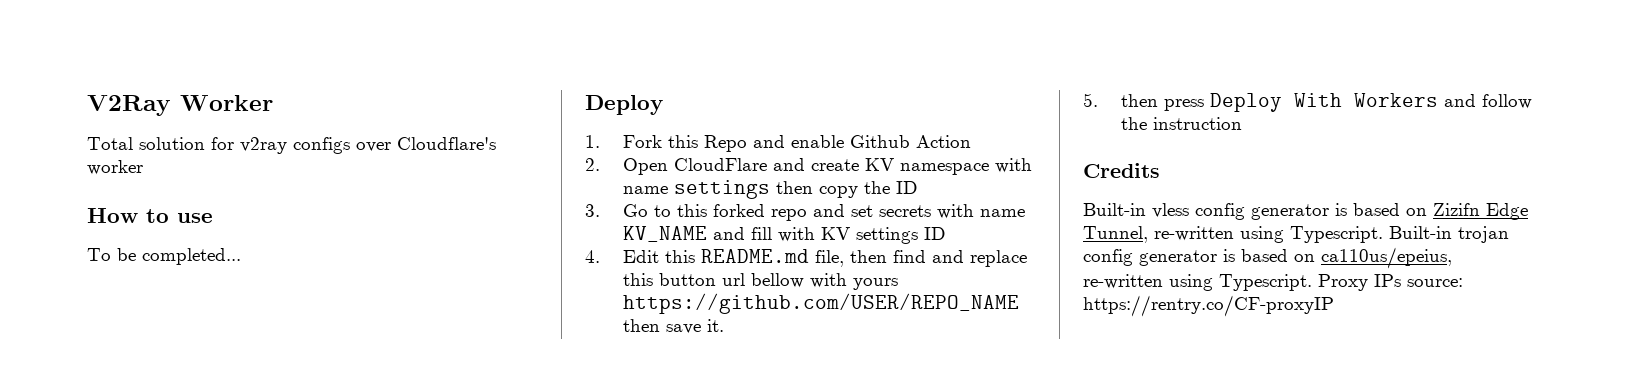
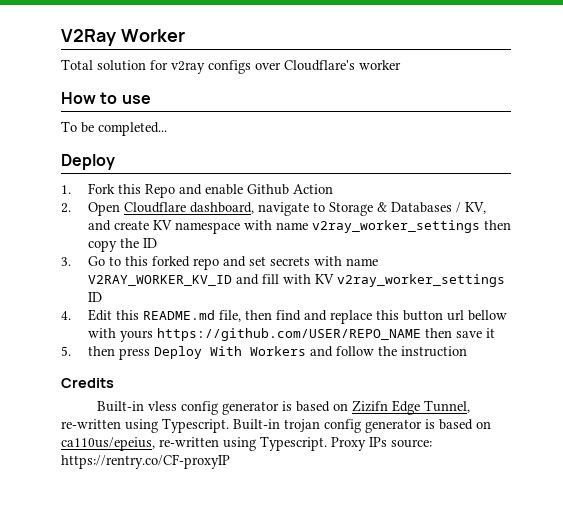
[673,158,767,171] CloudFlare -> [123,202,486,216] Cloudflare dashboard, navigate to Storage & Databases / KV,
[673,180,770,199] settings -> [311,220,480,233] v2ray_worker_settings
[622,226,707,242] KV_NAME -> [87,275,232,286] V2RAY_WORKER_KV_ID
[855,227,918,244] settings -> [336,274,505,287] v2ray_worker_settings
[706,319,724,332] it. -> [485,328,495,338] it

